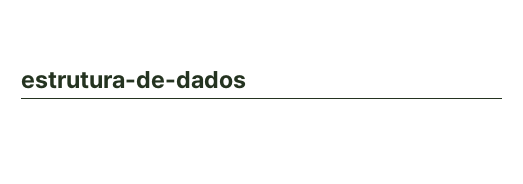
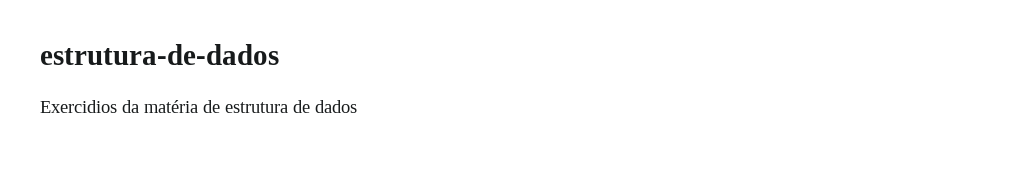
(246, 80) none -> [40,100,357,113] // Exercidios da matéria de estrutura de dados

